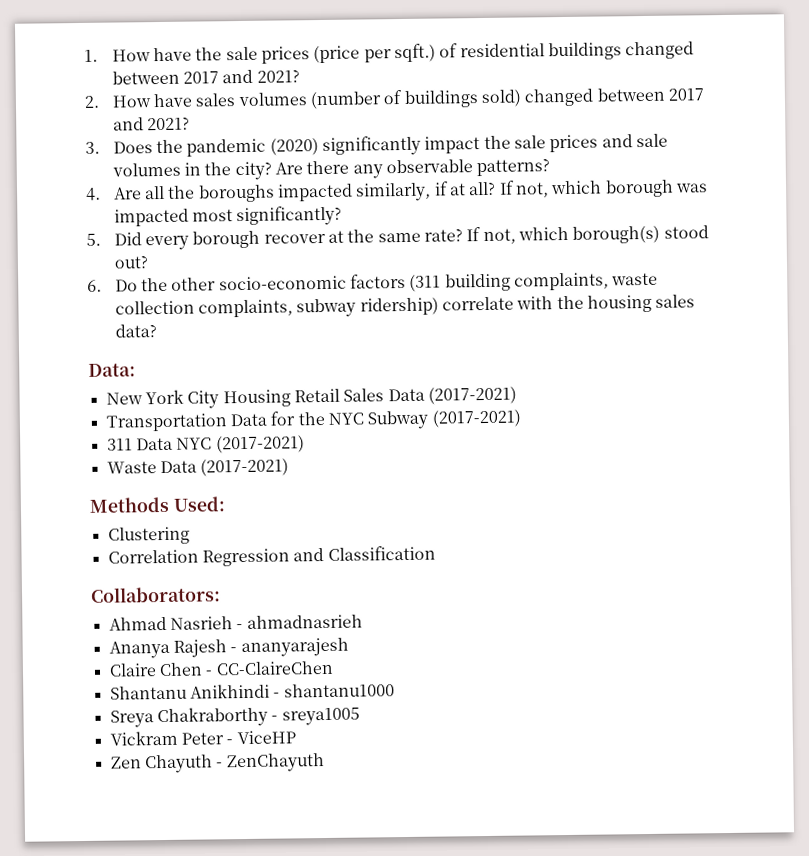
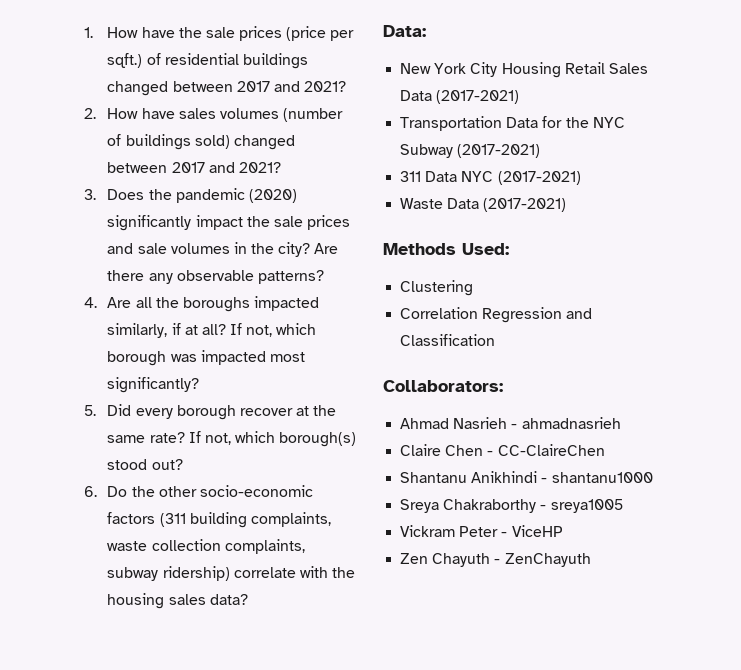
[108,637,349,659] // Ananya Rajesh - ananyarajesh -> (621, 423) none

